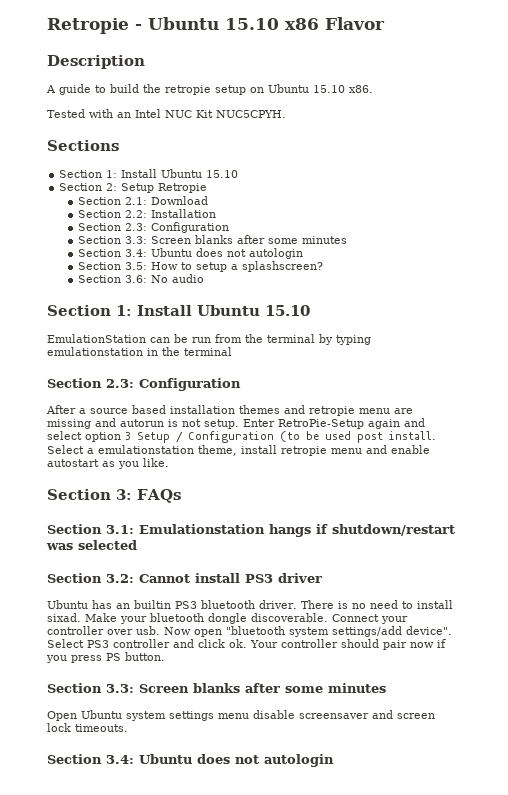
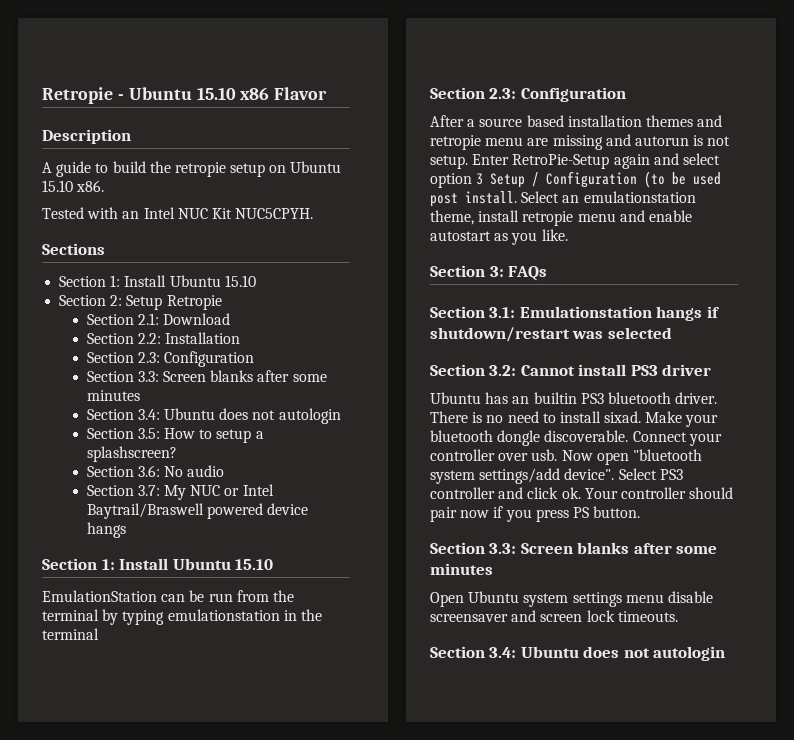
(205, 278) none -> [86,484,274,500] [86,503,309,519] [86,522,126,538] // Section 3.7: My NUC or Intel Baytrail/Braswell powered device hangs
[87,448,94,454] a -> [562,195,580,203] an

